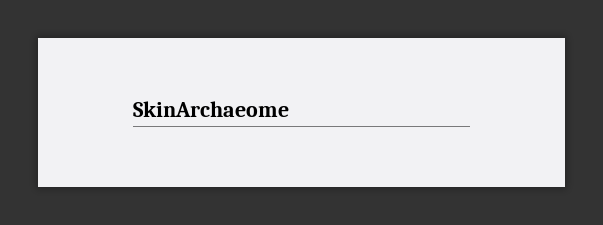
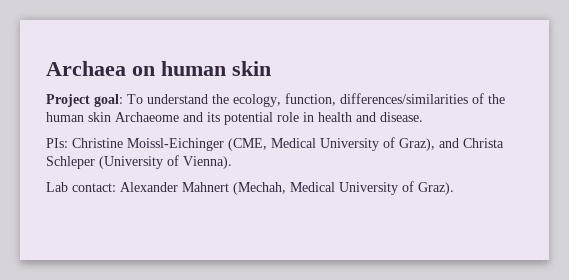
[133,101,289,117] SkinArchaeome -> [46,61,271,76] [46,93,505,107] [46,112,423,125] [46,137,504,151] [46,155,232,169] [46,181,454,195] Archaea on human skin // Project goal: To understand the ecology, function, differences/similarities of the human skin Archaeome and its potential role in health and disease. // PIs: Christine Moissl-Eichinger (CME, Medical University of Graz), and Christa Schleper (University of Vienna). // Lab contact: Alexander Mahnert (Mechah, Medical University of Graz).

